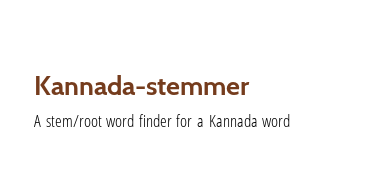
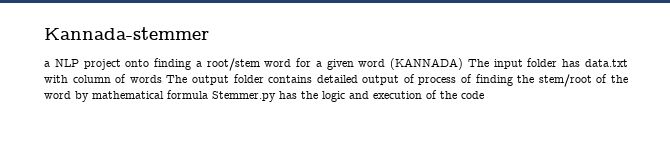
[34,114,291,127] A stem/root word finder for a Kannada word -> [44,58,628,71] [44,74,628,87] [44,90,484,102] a NLP project onto finding a root/stem word for a given word (KANNADA) The input folder has data.txt with column of words The output folder contains detailed output of process of finding the stem/root of the word by mathematical formula Stemmer.py has the logic and execution of the code

